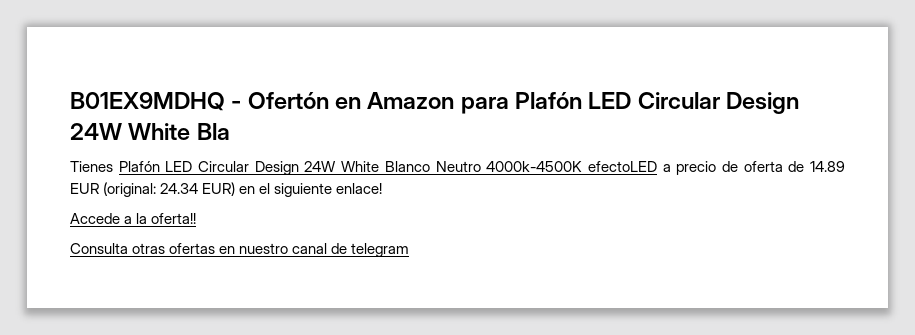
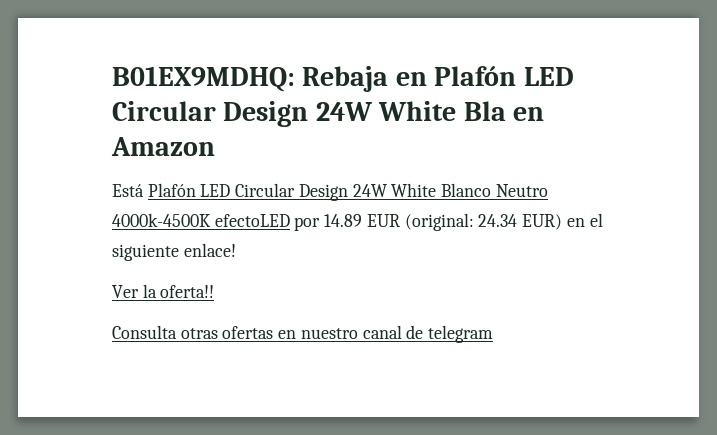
[70,92,509,114] B01EX9MDHQ - Ofertón en Amazon para -> [112,66,427,92] B01EX9MDHQ: Rebaja en
[70,161,113,172] // Tienes -> [513,107,545,121] [111,137,215,156] [112,184,144,197] en Amazon // Está
[662,161,805,175] a precio de oferta de -> [294,217,321,231] por
[70,213,133,224] Accede a -> [112,285,139,298] Ver

